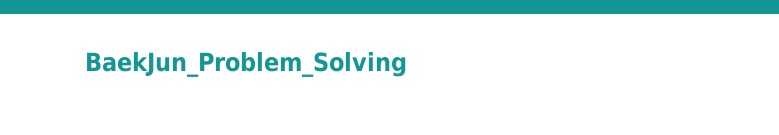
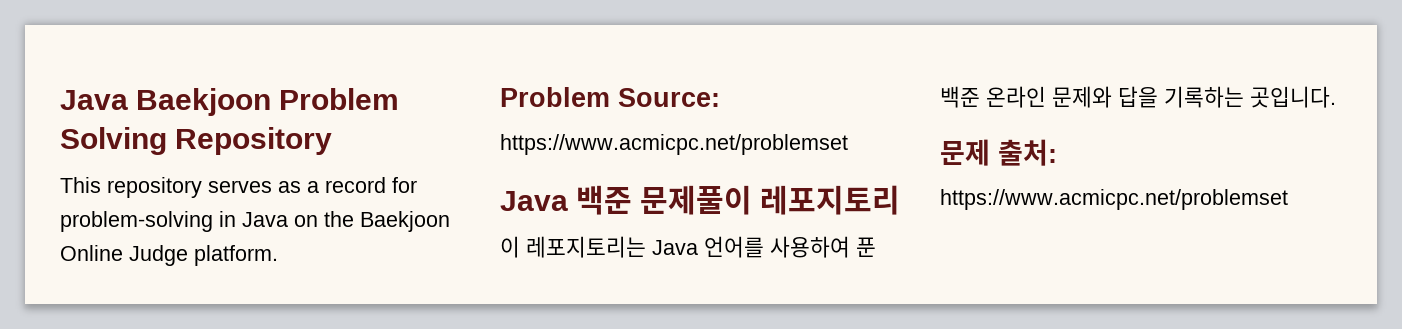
[85,52,407,77] BaekJun_Problem_Solving -> [60,88,400,116] [60,127,333,155] [60,177,417,198] [60,211,450,232] [60,245,278,266] [500,87,720,107] [500,134,848,155] [500,185,901,215] [500,236,876,258] [940,86,1336,108] [940,139,1057,166] [940,189,1288,210] Java Baekjoon Problem Solving Repository // This repository serves as a record for problem-solving in Java on the Baekjoon Online Judge platform. // Problem Source: // https://www.acmicpc.net/problemset // Java 백준 문제풀이 레포지토리 // 이 레포지토리는 Java 언어를 사용하여 푼 백준 온라인 문제와 답을 기록하는 곳입니다. // 문제 출처: // https://www.acmicpc.net/problemset

